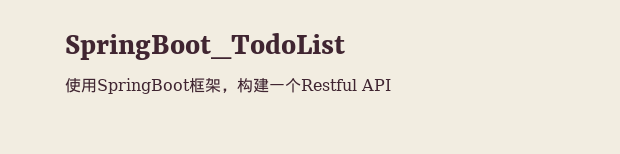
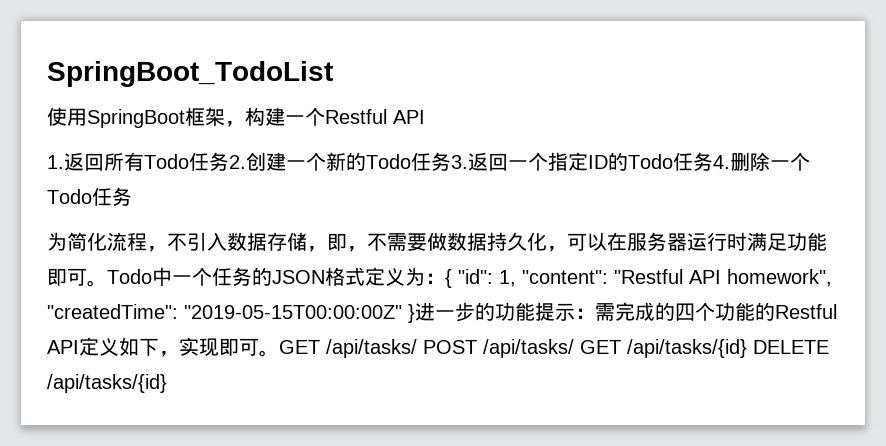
(391, 85) none -> [47,152,810,171] [47,187,132,206] [47,232,827,252] [47,267,832,288] [47,302,837,323] [47,337,829,358] [47,374,167,393] // 1.返回所有Todo任务2.创建一个新的Todo任务3.返回一个指定ID的Todo任务4.删除一个Todo任务 // 为简化流程，不引入数据存储，即，不需要做数据持久化，可以在服务器运行时满足功能即可。Todo中一个任务的JSON格式定义为：{ "id": 1, "content": "Restful API homework", "createdTime": "2019-05-15T00:00:00Z" }进一步的功能提示：需完成的四个功能的Restful API定义如下，实现即可。GET /api/tasks/ POST /api/tasks/ GET /api/tasks/{id} DELETE /api/tasks/{id}

